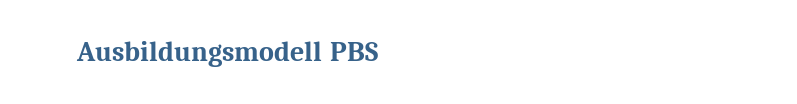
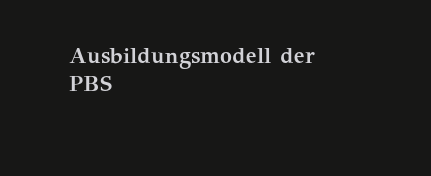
(322, 54) none -> [280,48,315,64] der

